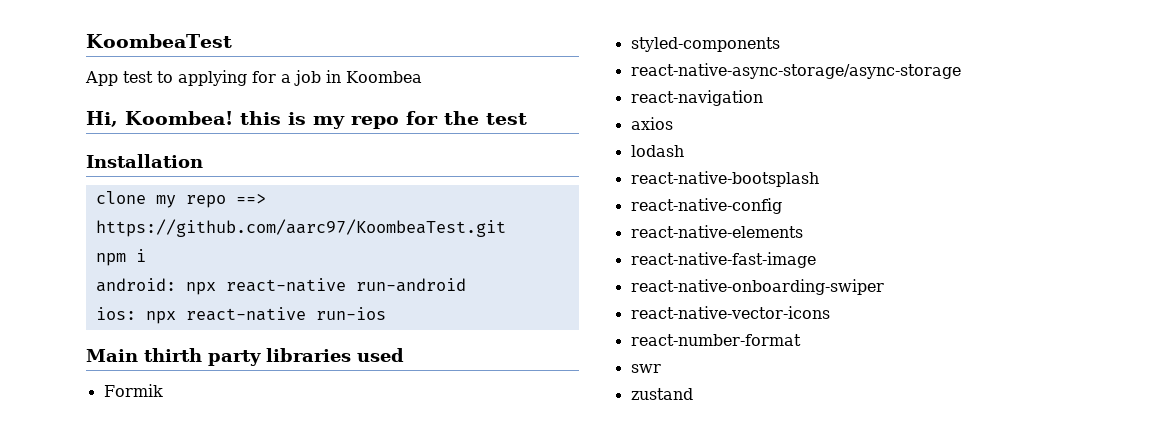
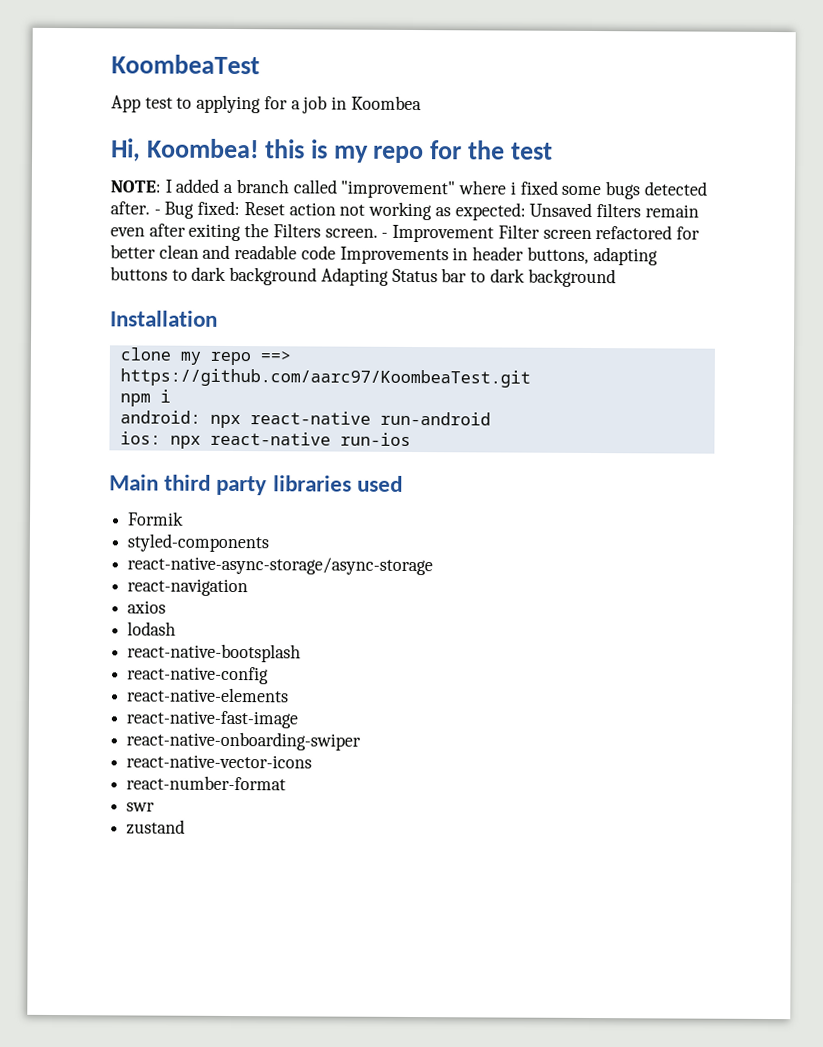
(527, 119) none -> [110,178,707,200] [110,200,699,221] [110,223,700,243] [110,244,658,266] [110,266,616,288] // NOTE: I added a branch called "improvement" where i fixed some bugs detected after. - Bug fixed: Reset action not working as expected: Unsaved filters remain even after exiting the Filters screen. - Improvement Filter screen refactored for better clean and readable code Improvements in header buttons, adapting buttons to dark background Adapting Status bar to dark background
[144,348,202,362] thirth -> [164,474,212,491] third

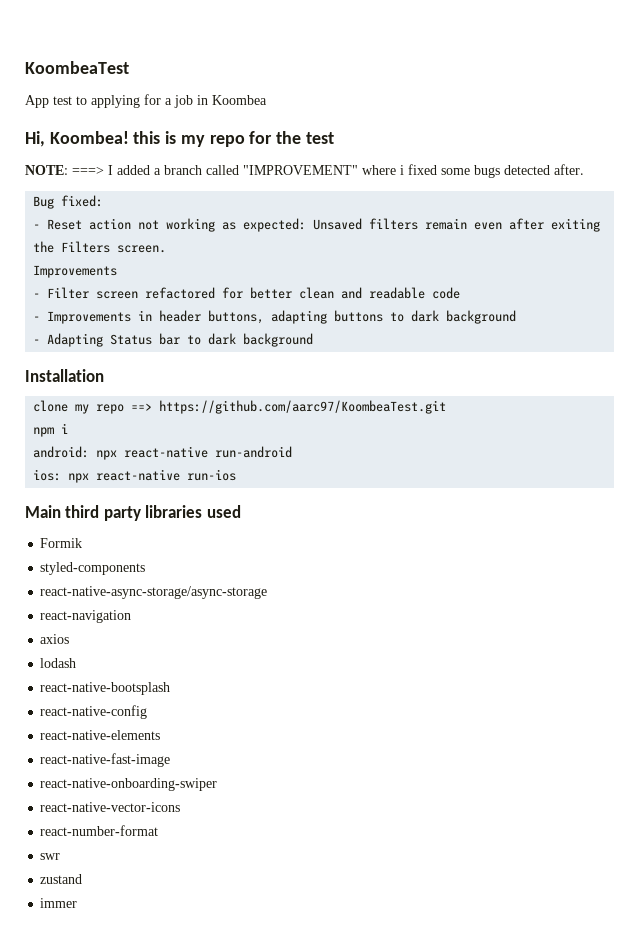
(161, 186) none -> [72,166,104,175] ===>
[340,180,456,199] "improvement" -> [243,165,358,175] "IMPROVEMENT"
[153,209,161,215] - -> (584, 169) //
(241, 208) none -> [33,224,41,229] // -
[381,224,495,243] - Improvement -> [33,265,118,278] [33,293,41,298] // Improvements // -
(336, 252) none -> [33,316,41,321] // -
(318, 276) none -> [33,339,41,344] // -
(186, 827) none -> [40,898,78,908] // immer

